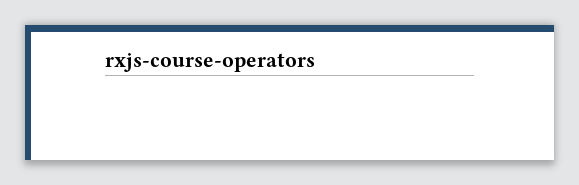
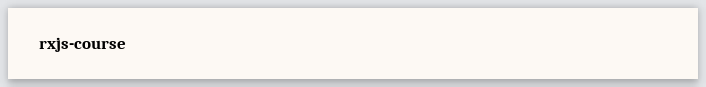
[105,53,315,72] rxjs-course-operators -> [39,37,126,52] rxjs-course

